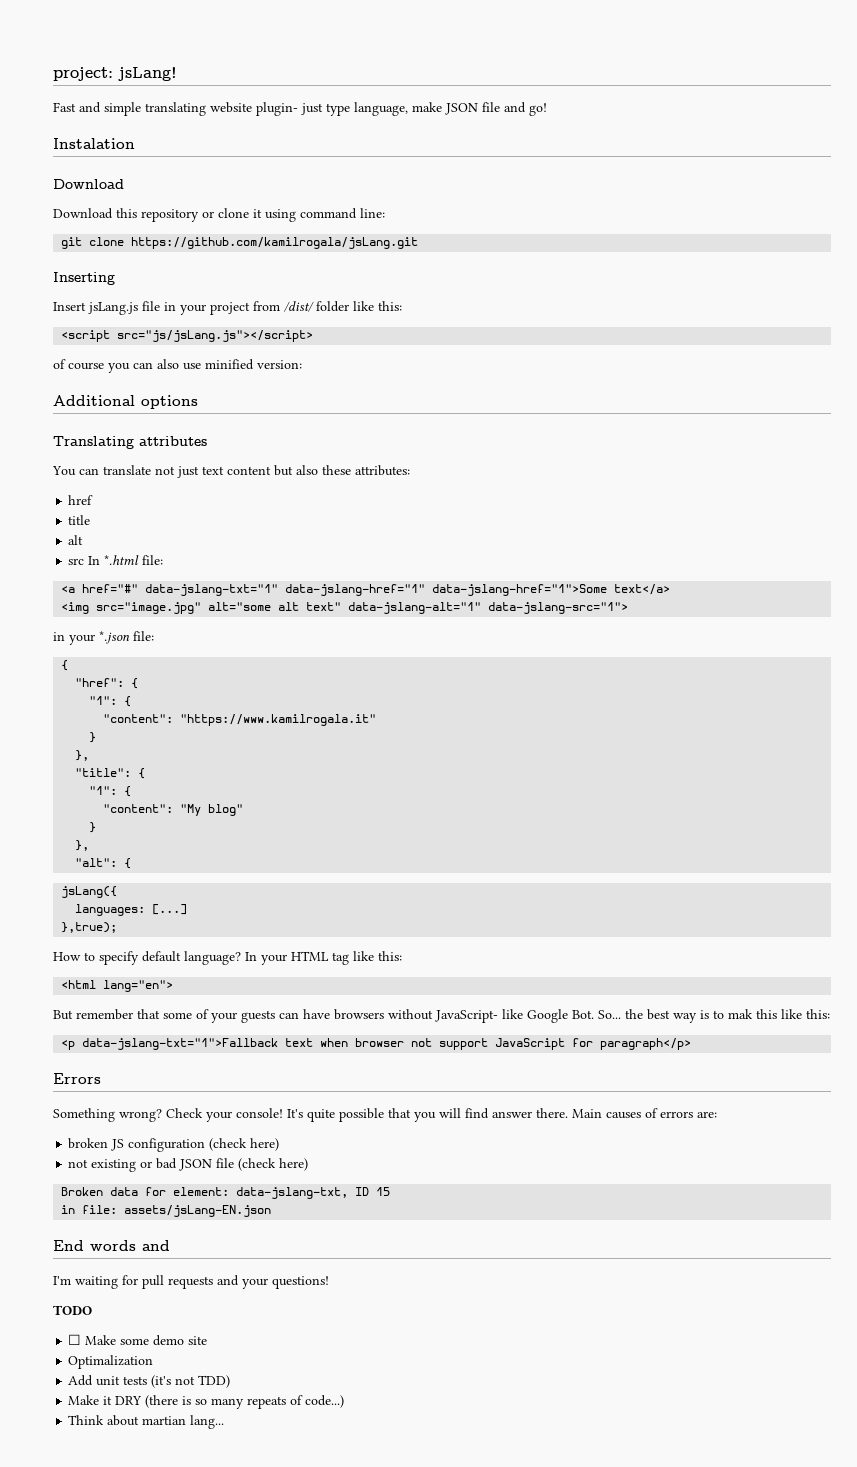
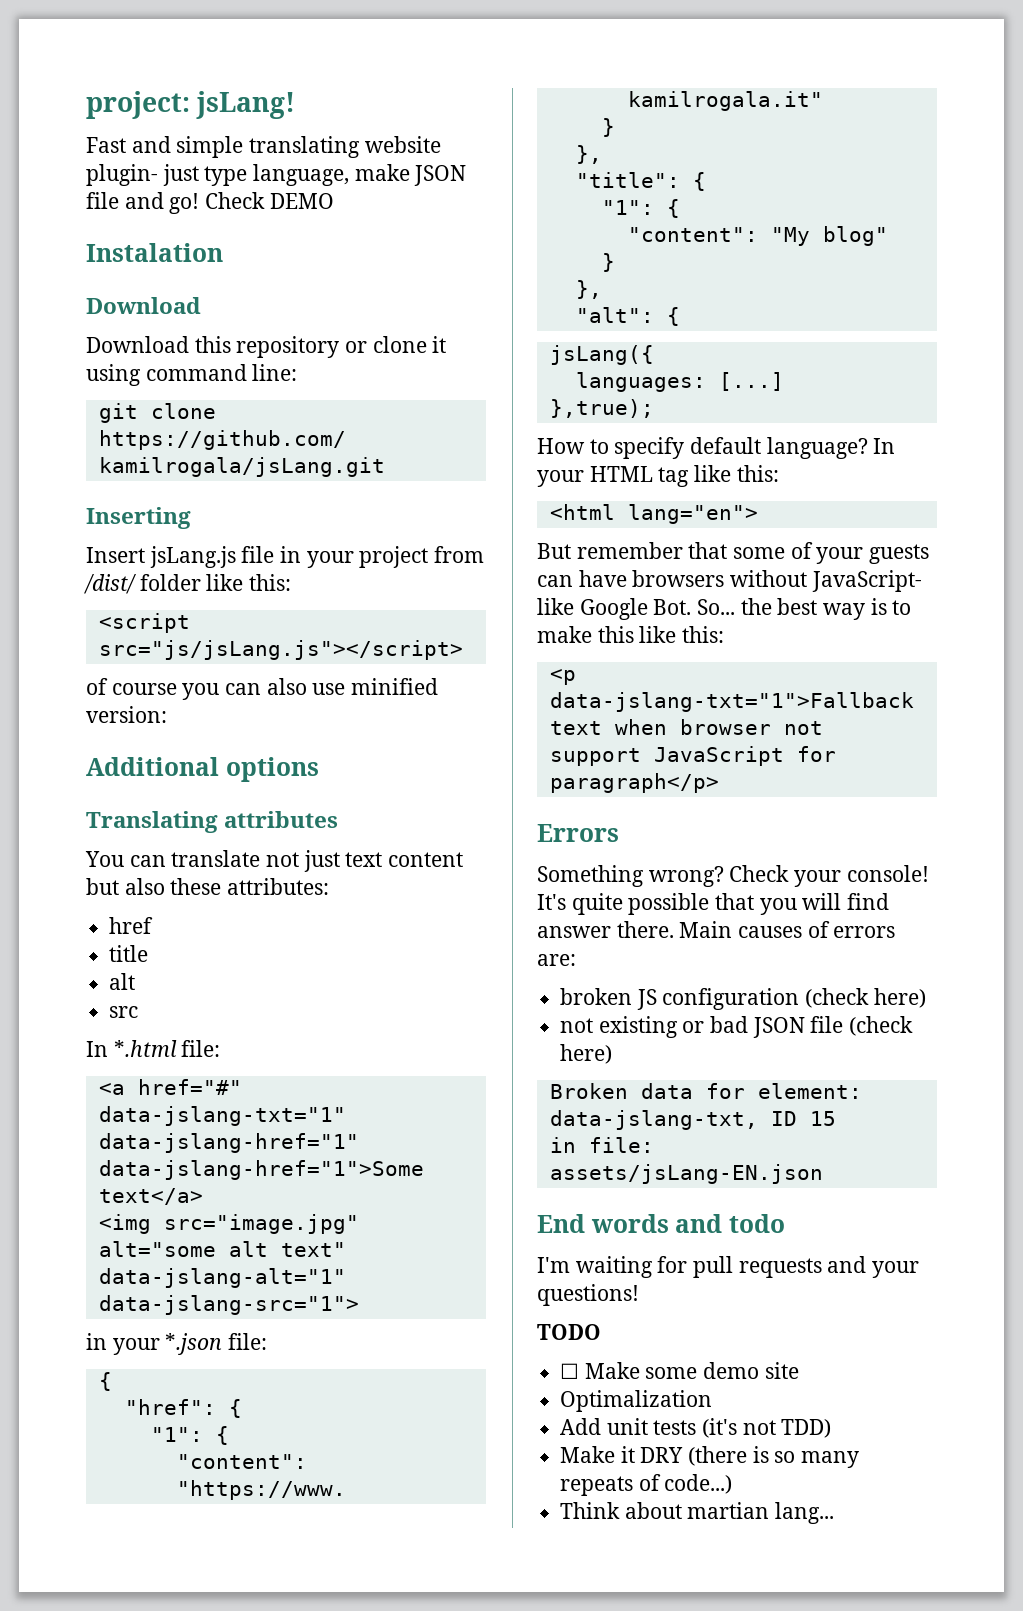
(547, 109) none -> [205,192,334,209] Check DEMO
(85, 561) none -> (139, 1012) //
[728,1009,753,1019] mak -> [537,626,592,643] make
(170, 1245) none -> [728,1214,785,1233] todo

